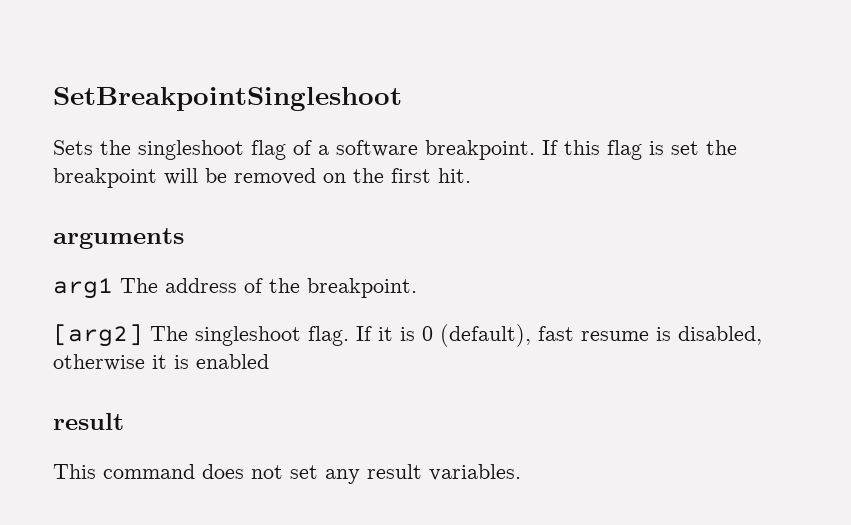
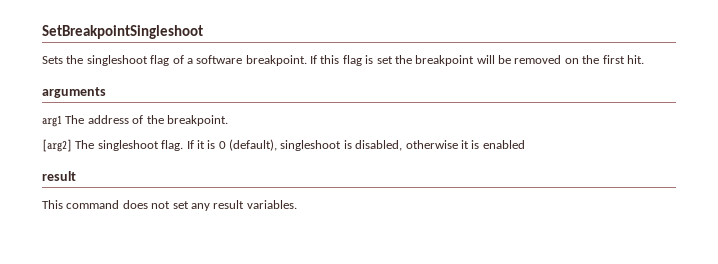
[538,326,649,341] fast resume -> [280,140,342,151] singleshoot

